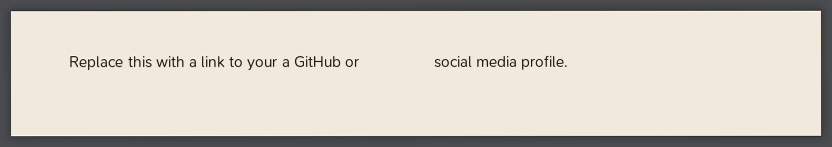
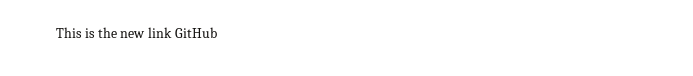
[68,54,569,72] Replace this with a link to your a GitHub or social media profile. -> [56,27,217,38] This is the new link GitHub

